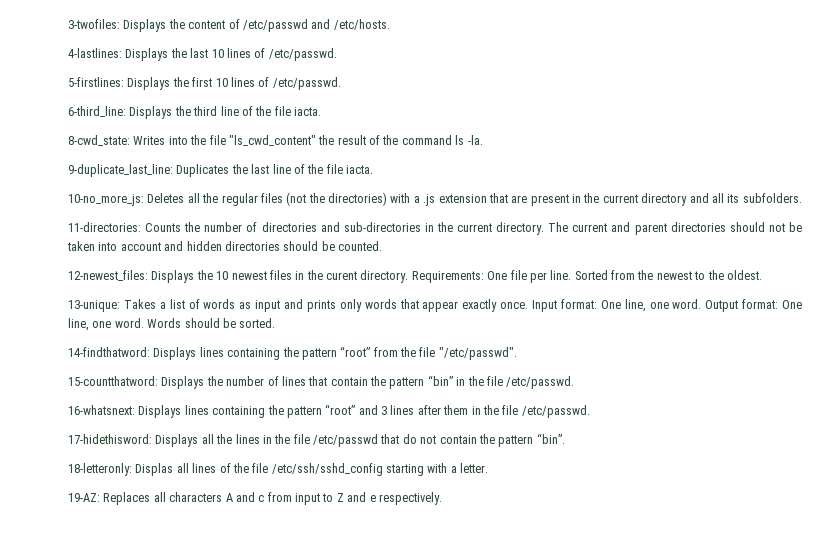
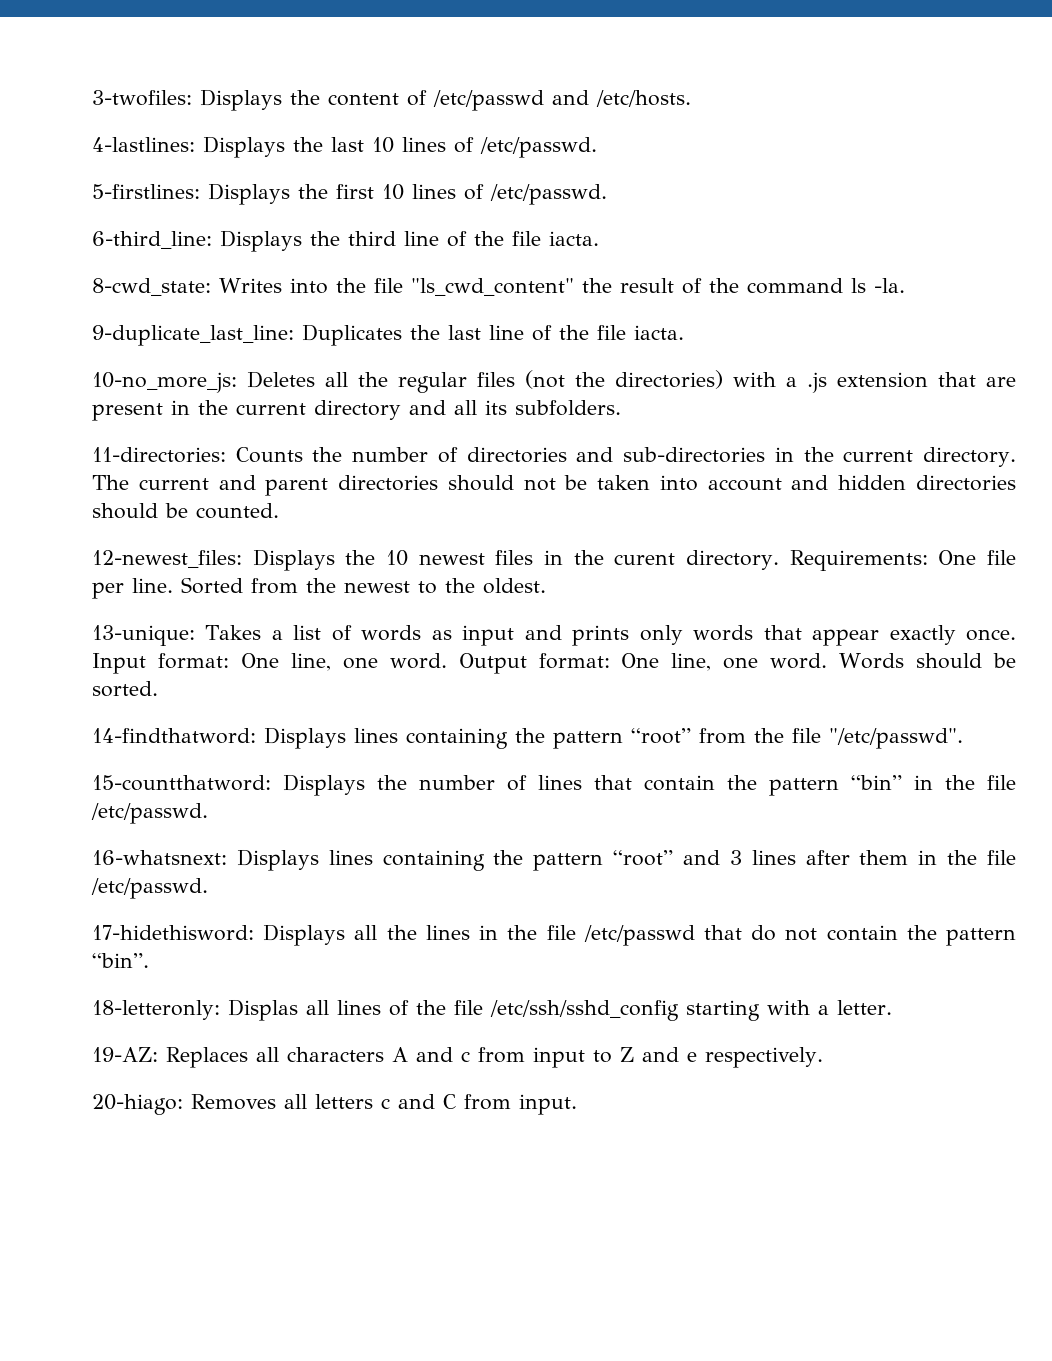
(442, 498) none -> [92,1094,577,1115] // 20-hiago: Removes all letters c and C from input.

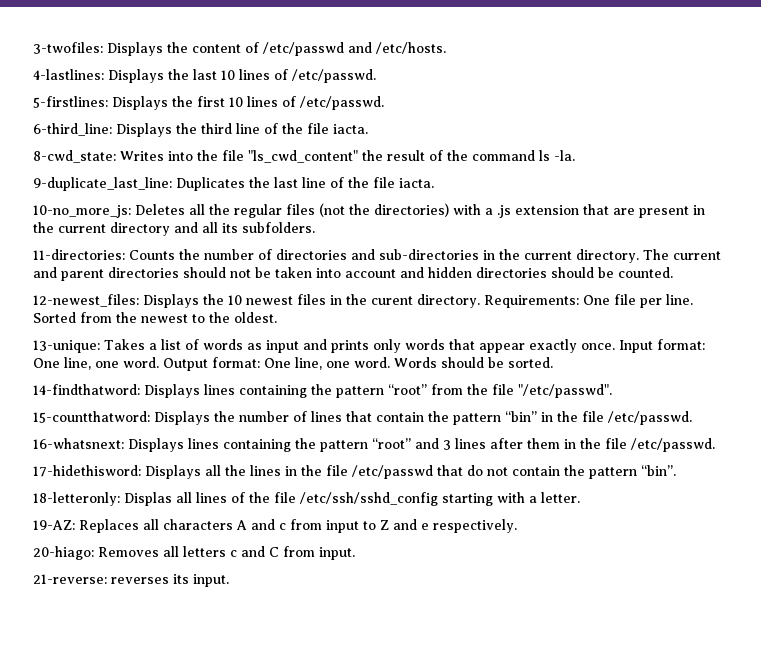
(577, 1104) none -> [33,574,229,587] // 21-reverse: reverses its input.

